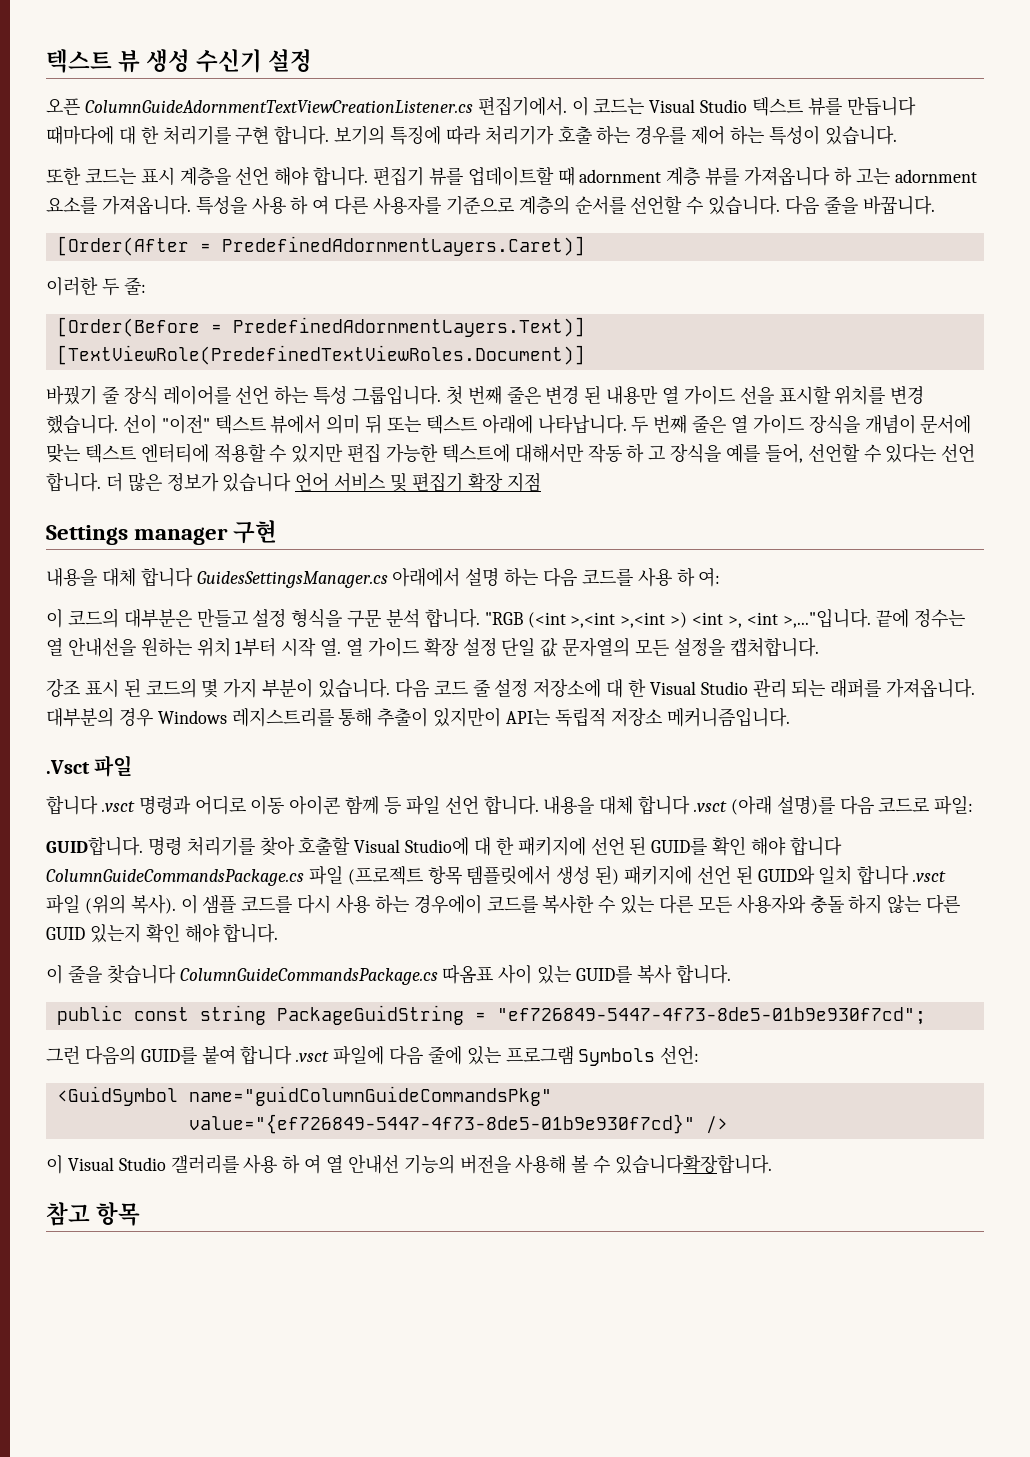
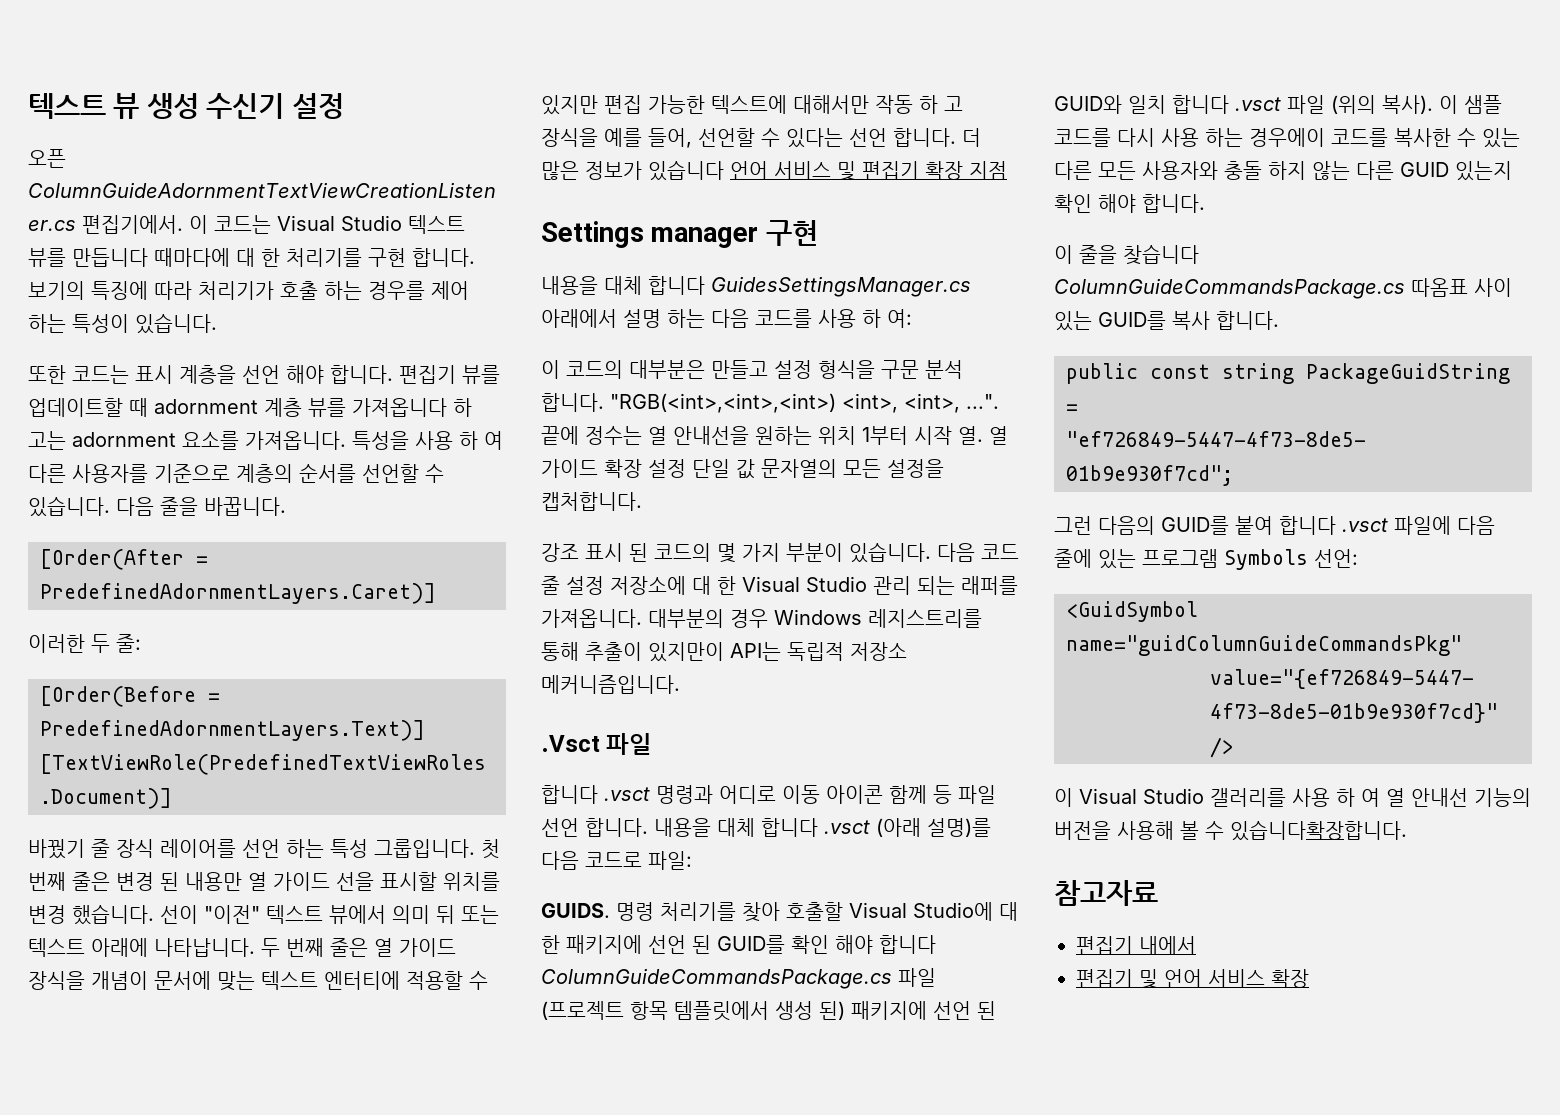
[484,608,871,628] "RGB (<int >,<int >,<int >) <int >, <int >,..."입니다. -> [610,393,999,413] "RGB(<int>,<int>,<int>) <int>, <int>, ...".
[46,836,143,856] GUID합니다. -> [541,903,610,918] GUIDS.
[46,1202,141,1226] 참고 항목 -> [1054,880,1158,906] [1076,936,1196,955] [1076,969,1309,989] 참고자료 // 편집기 내에서 // 편집기 및 언어 서비스 확장

